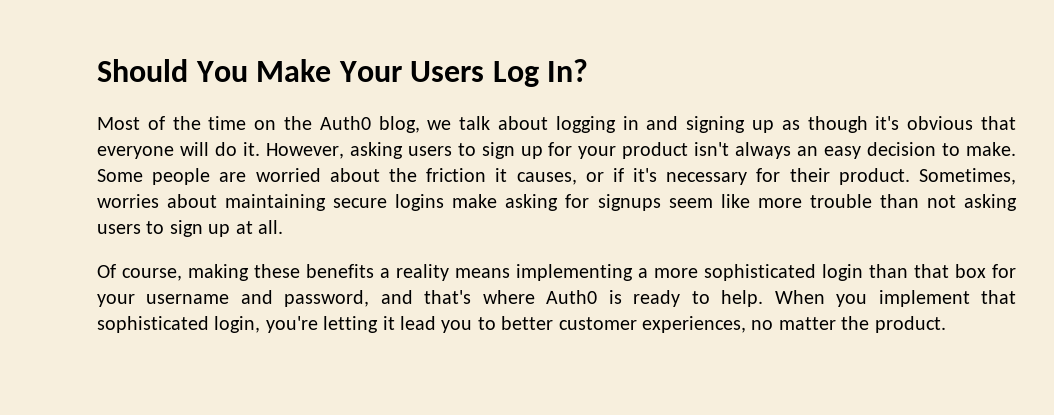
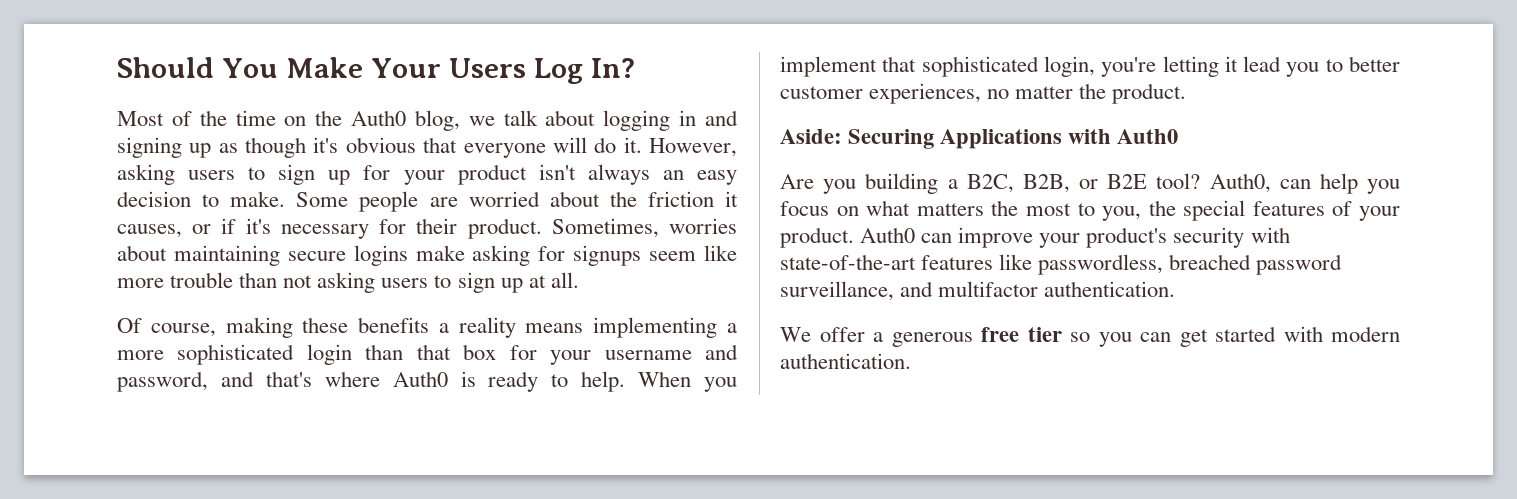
(946, 324) none -> [780,129,1179,149] [780,173,1400,194] [780,200,1400,221] [780,227,1290,248] [780,254,1343,275] [780,281,1176,301] [780,326,1400,347] [780,353,911,369] // Aside: Securing Applications with Auth0 // Are you building a B2C, B2B, or B2E tool? Auth0, can help you focus on what matters the most to you, the special features of your product. Auth0 can improve your product's security with state-of-the-art features like passwordless, breached password surveillance, and multifactor authentication. // We offer a generous free tier so you can get started with modern authentication.

